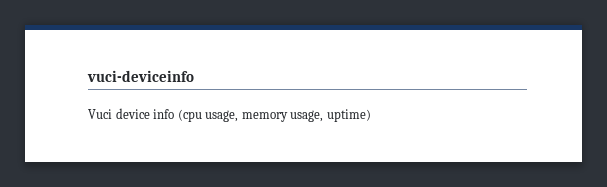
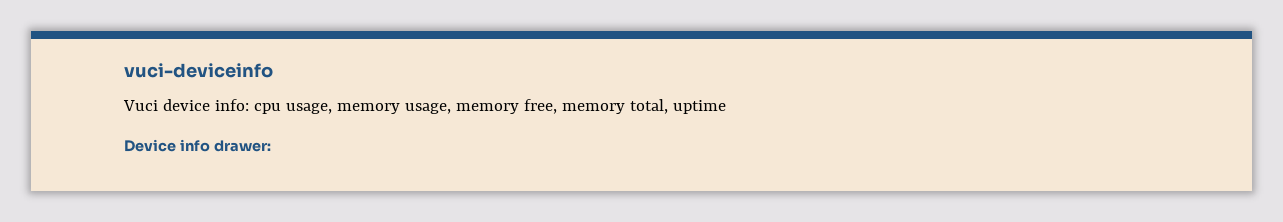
[153,109,202,122] info (cpu -> [214,99,281,114] info: cpu
[326,109,371,122] uptime) -> [455,99,726,114] [124,139,271,152] memory free, memory total, uptime // Device info drawer:

